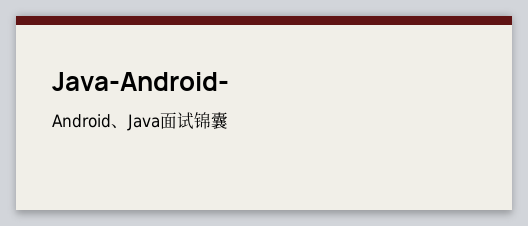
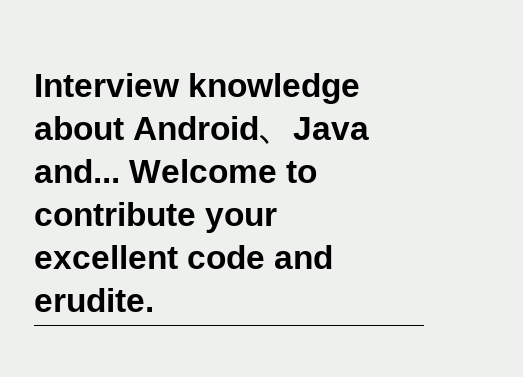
[52,72,229,91] [52,112,228,131] Java-Android- // Android、Java面试锦囊 -> [34,73,361,104] [34,116,370,144] [34,159,318,183] [34,202,278,233] [34,245,334,269] [34,288,154,312] Interview knowledge about Android、Java and... Welcome to contribute your excellent code and erudite.

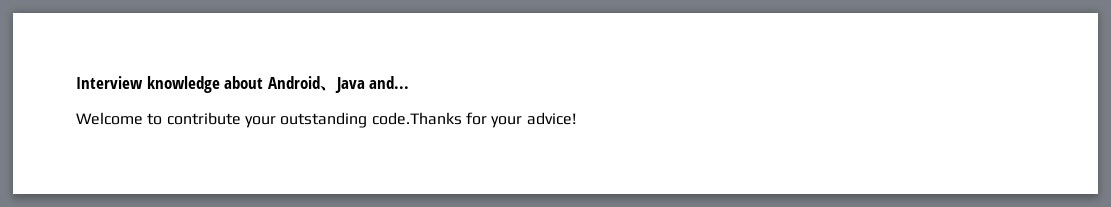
(120, 171) none -> (410, 82) //
[34,245,334,269] [34,288,154,312] excellent code and erudite. -> [280,112,576,128] outstanding code.Thanks for your advice!

